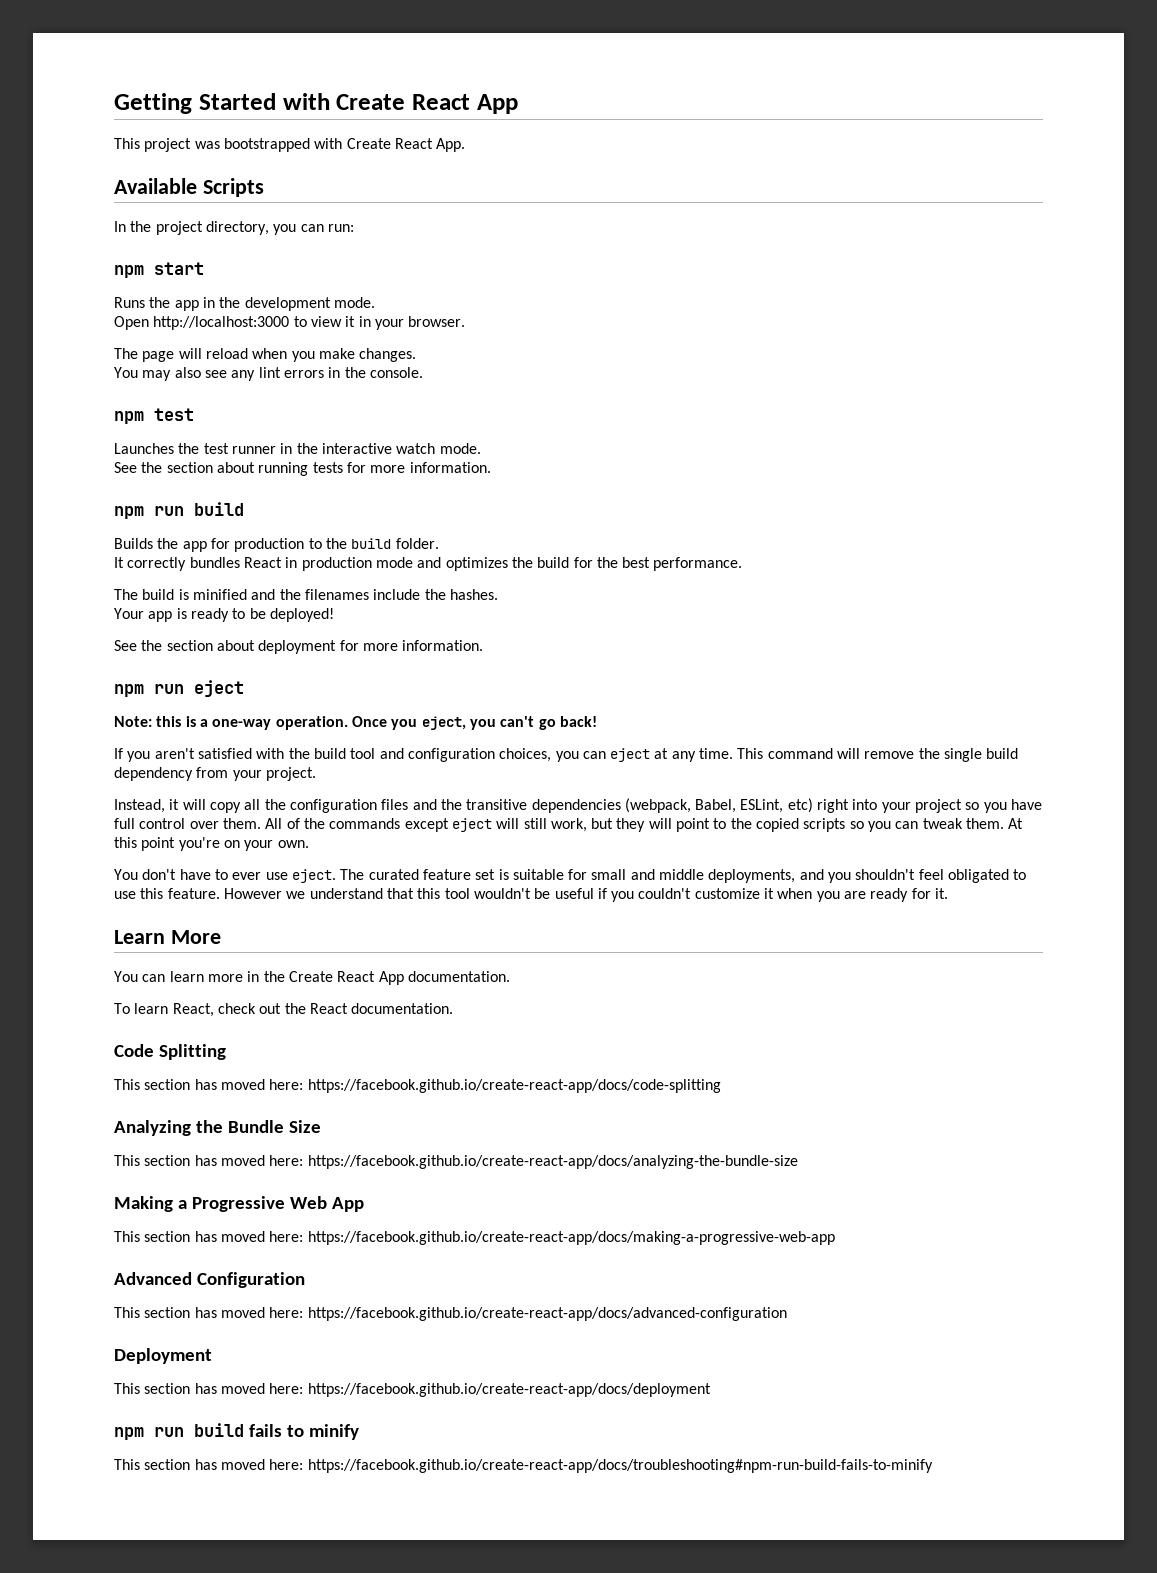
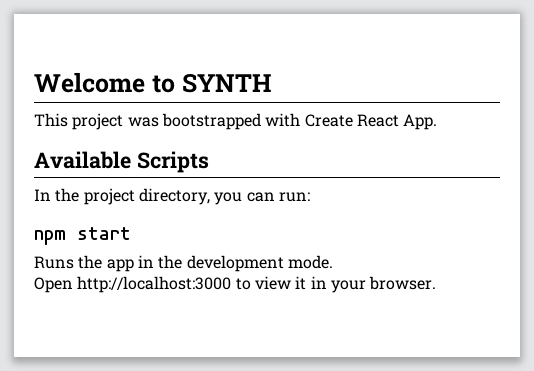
[114,93,518,114] Getting Started with Create React App -> [34,72,272,93] Welcome to SYNTH
[114,348,417,362] [114,367,423,381] [114,408,194,424] [114,443,481,454] [114,462,491,476] [114,502,244,519] [114,538,439,552] [114,557,743,571] [114,589,498,600] [114,608,334,622] [114,640,484,654] [114,680,244,697] [114,716,597,730] [114,748,1019,762] [114,767,316,781] [114,798,1043,813] [114,818,1024,832] [114,837,309,851] [114,869,1027,883] [114,888,949,902] [114,930,221,944] [114,971,510,985] [114,1003,454,1017] [114,1044,226,1060] [114,1079,721,1093] [114,1120,321,1136] [114,1155,798,1169] [114,1196,364,1212] [114,1231,835,1245] [114,1272,305,1288] [114,1307,787,1321] [114,1348,212,1364] [114,1383,711,1397] [114,1423,359,1440] [114,1459,933,1473] // The page will reload when you make changes. // You may also see any lint errors in the console. // npm test // Launches the test runner in the interactive watch mode. // See the section about running tests for more information. // npm run build // Builds the app for production to the build folder. // It correctly bundles React in production mode and optimizes the build for the best performance. // The build is minified and the filenames include the hashes. // Your app is ready to be deployed! // See the section about deployment for more information. // npm run eject // Note: this is a one-way operation. Once you eject, you can't go back! // If you aren't satisfied with the build tool and configuration choices, you can eject at any time. This command will remove the single build dependency from your project. // Instead, it will copy all the configuration files and the transitive dependencies (webpack, Babel, ESLint, etc) right into your project so you have full control over them. All of the commands except eject will still work, but they will point to the copied scripts so you can tweak them. At this point you're on your own. // You don't have to ever use eject. The curated feature set is suitable for small and middle deployments, and you shouldn't feel obligated to use this feature. However we understand that this tool wouldn't be useful if you couldn't customize it when you are ready for it. // Learn More // You can learn more in the Create React App documentation. // To learn React, check out the React documentation. // Code Splitting // This section has moved here: https://facebook.github.io/create-react-app/docs/code-splitting // Analyzing the Bundle Size // This section has moved here: https://facebook.github.io/create-react-app/docs/analyzing-the-bundle-size // Making a Progressive Web App // This section has moved here: https://facebook.github.io/create-react-app/docs/making-a-progressive-web-app // Advanced Configuration // This section has moved here: https://facebook.github.io/create-react-app/docs/advanced-configuration // Deployment // This section has moved here: https://facebook.github.io/create-react-app/docs/deployment // npm run build fails to minify // This section has moved here: https://facebook.github.io/create-react-app/docs/troubleshooting#npm-run-build-fails-to-minify -> (437, 283) none

